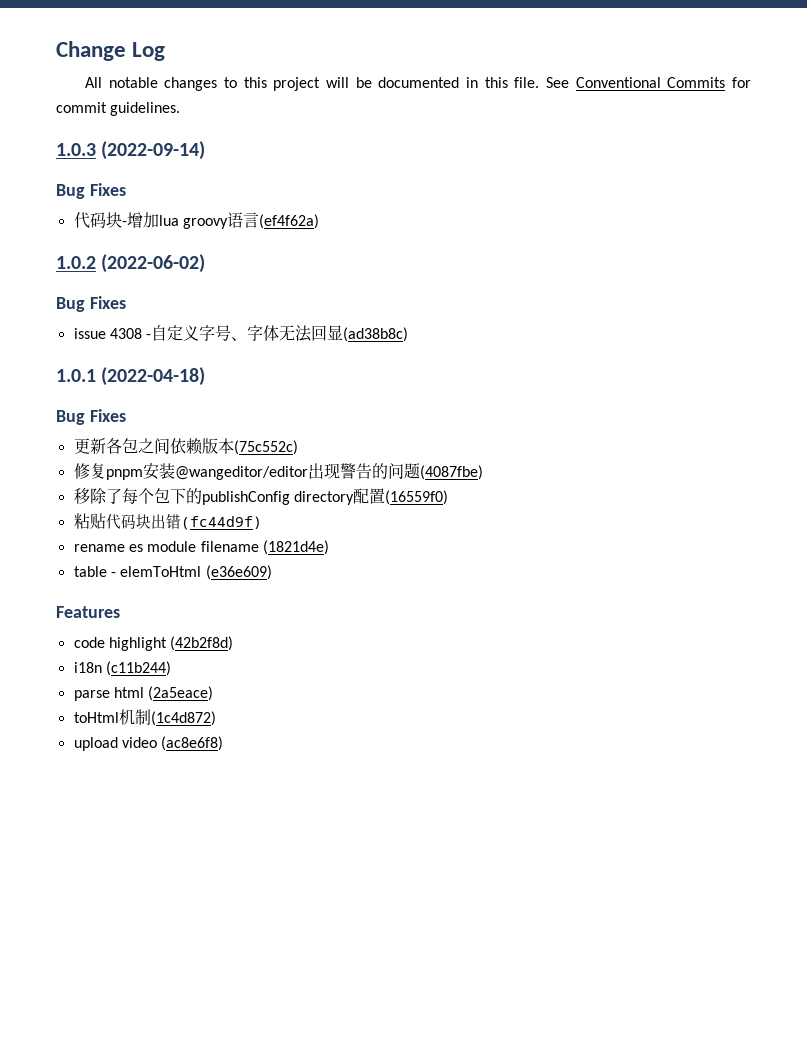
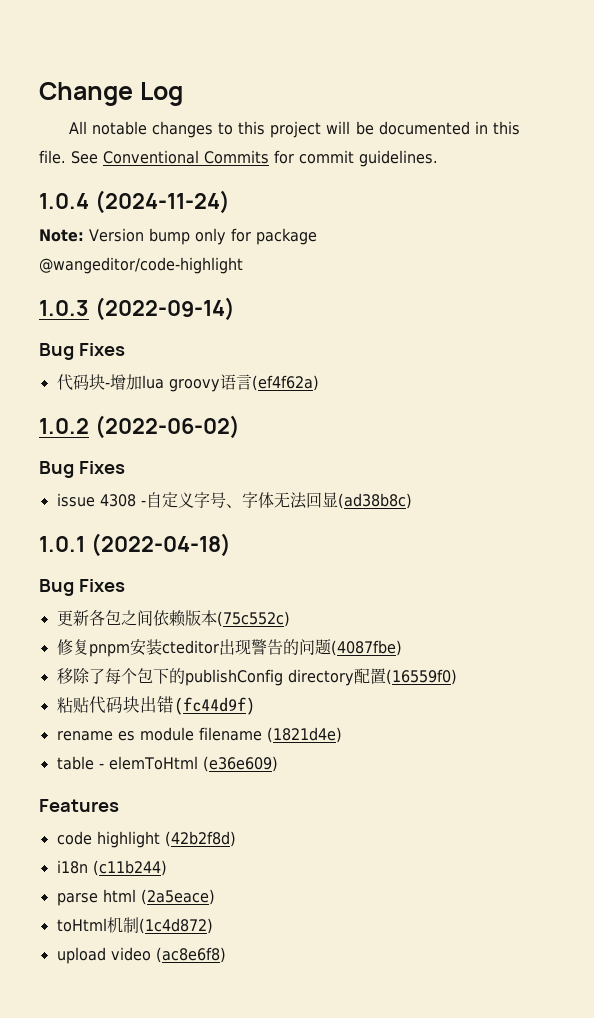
(181, 109) none -> [39,190,230,214] [39,228,317,245] [39,257,243,274] // 1.0.4 (2024-11-24) // Note: Version bump only for package @wangeditor/code-highlight
[174,466,308,480] @wangeditor/editor -> [161,640,219,654] cteditor

